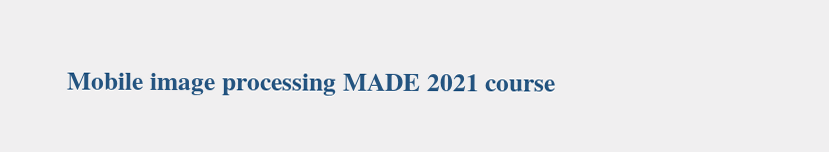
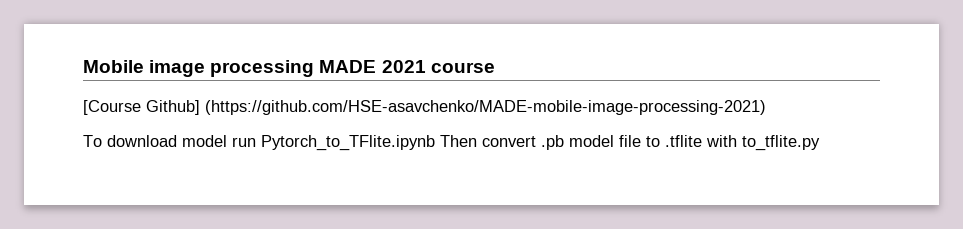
(556, 85) none -> [83,100,766,115] [83,135,820,151] // [Course Github] (https://github.com/HSE-asavchenko/MADE-mobile-image-processing-2021) // To download model run Pytorch_to_TFlite.ipynb Then convert .pb model file to .tflite with to_tflite.py

